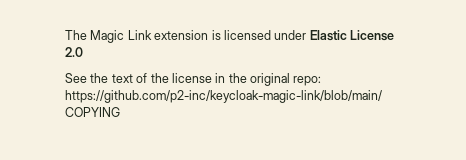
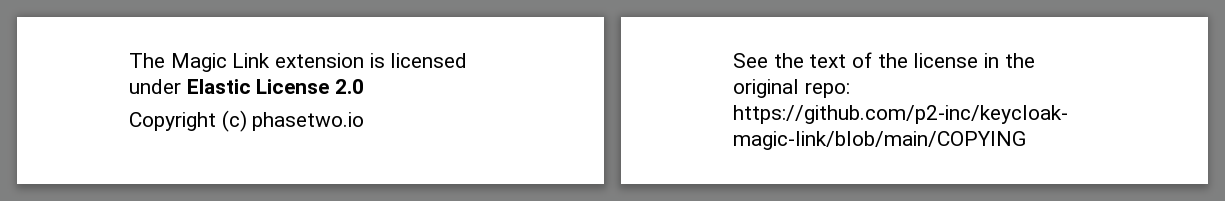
(83, 52) none -> [129,110,365,132] // Copyright (c) phasetwo.io

